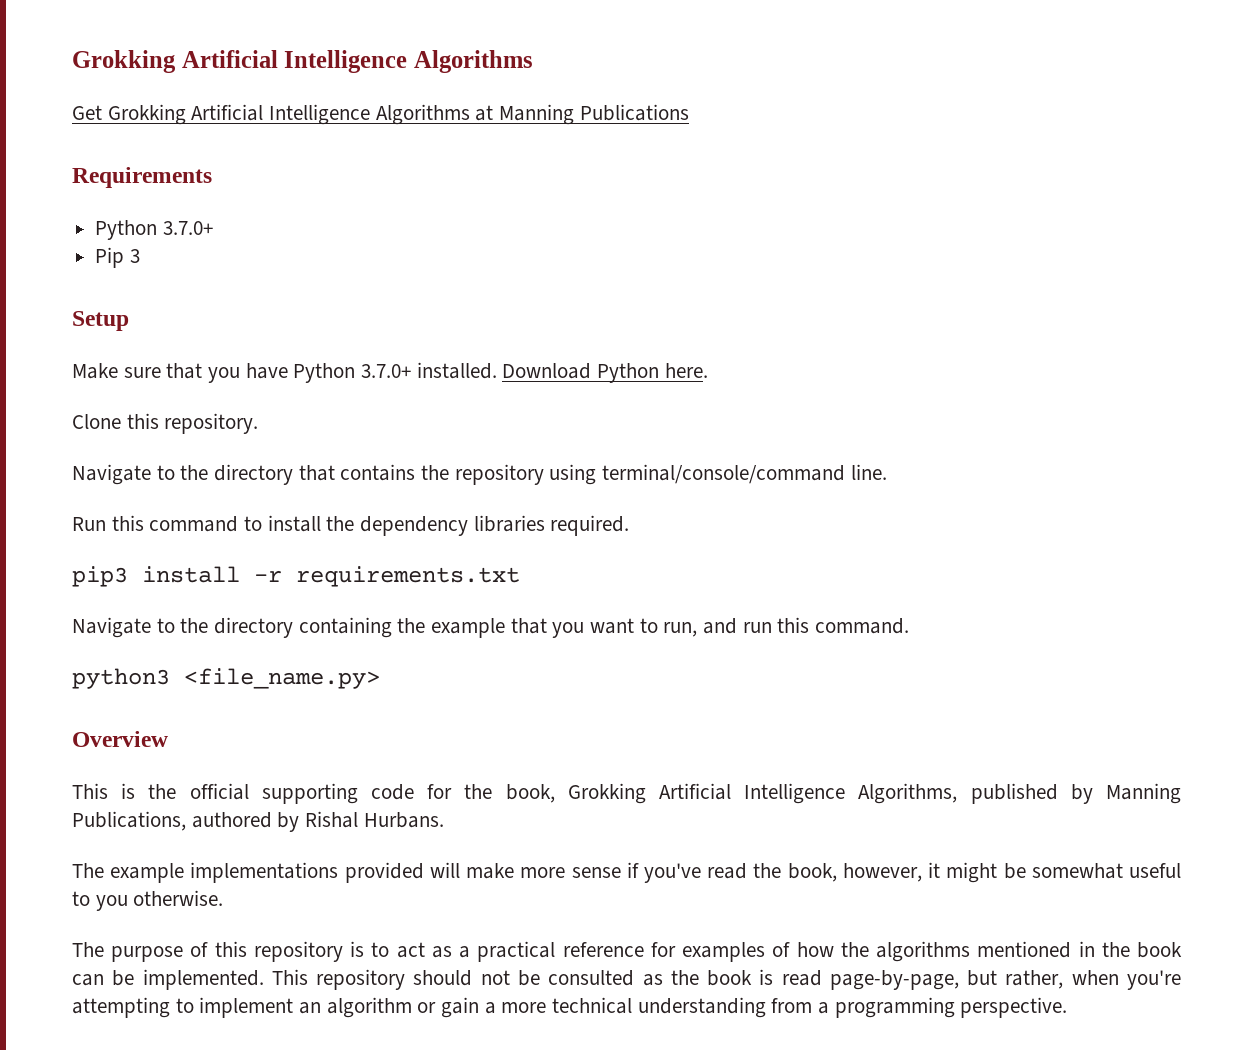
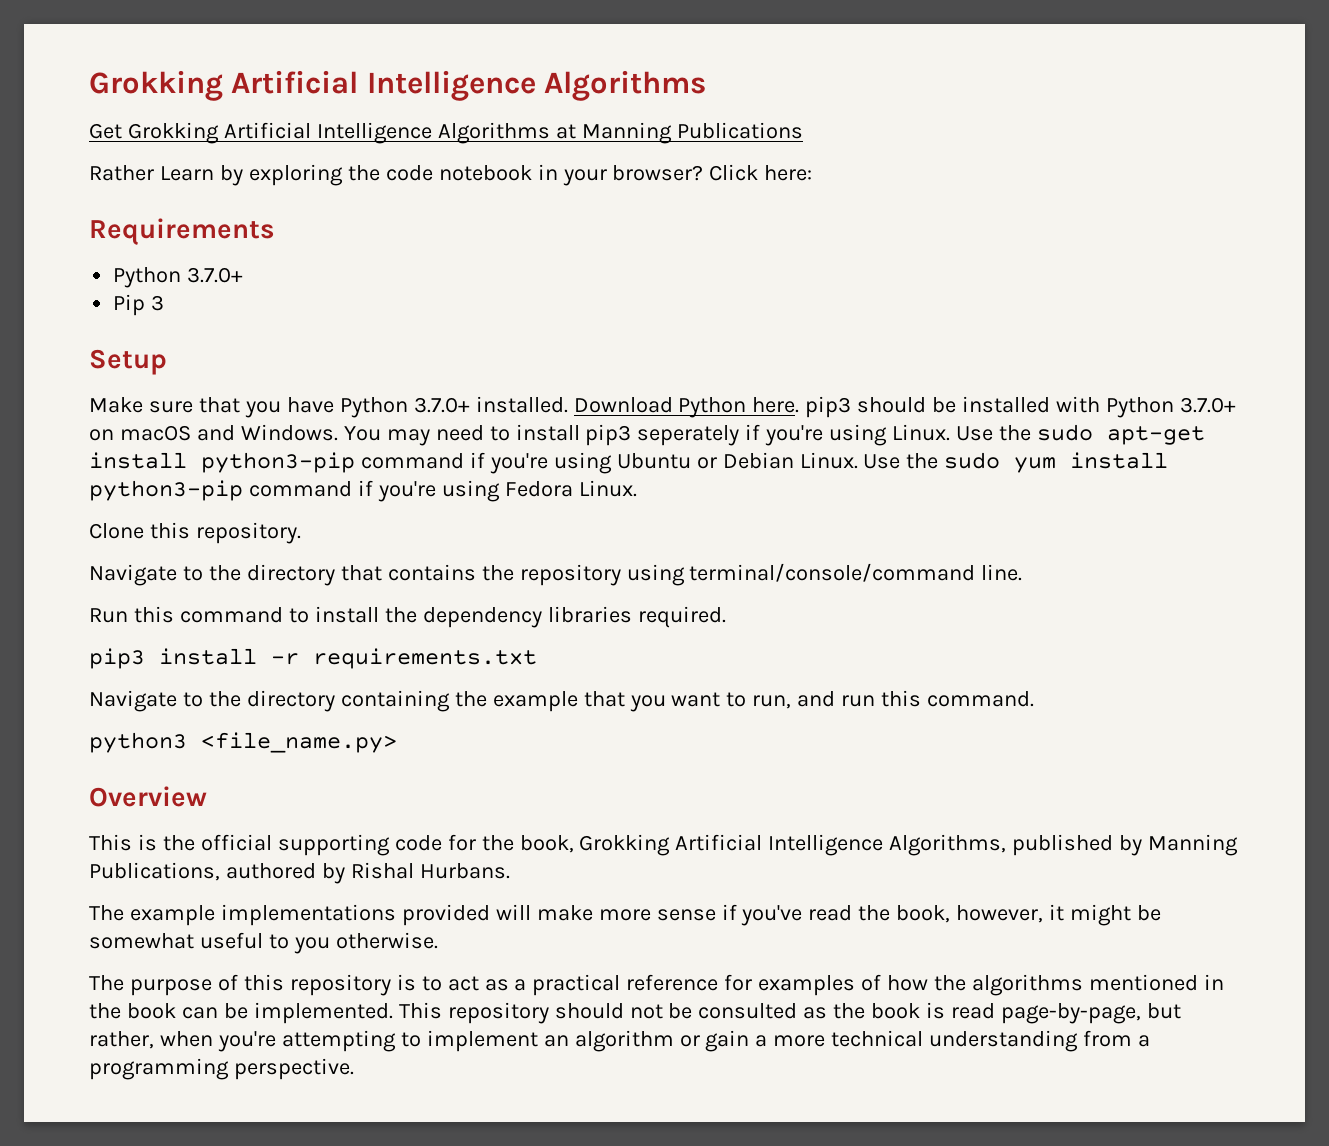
(689, 112) none -> [89,164,813,186] // Rather Learn by exploring the code notebook in your browser? Click here:
(708, 370) none -> [805,396,1236,418] [89,424,1205,446] [89,452,1169,474] [89,480,637,502] pip3 should be installed with Python 3.7.0+ on macOS and Windows. You may need to install pip3 seperately if you're using Linux. Use the sudo apt-get install python3-pip command if you're using Ubuntu or Debian Linux. Use the sudo yum install python3-pip command if you're using Fedora Linux.

